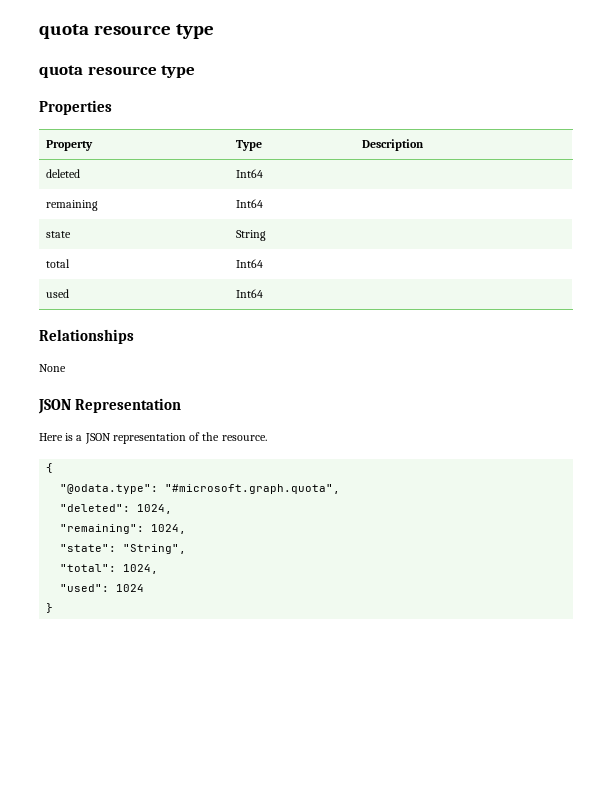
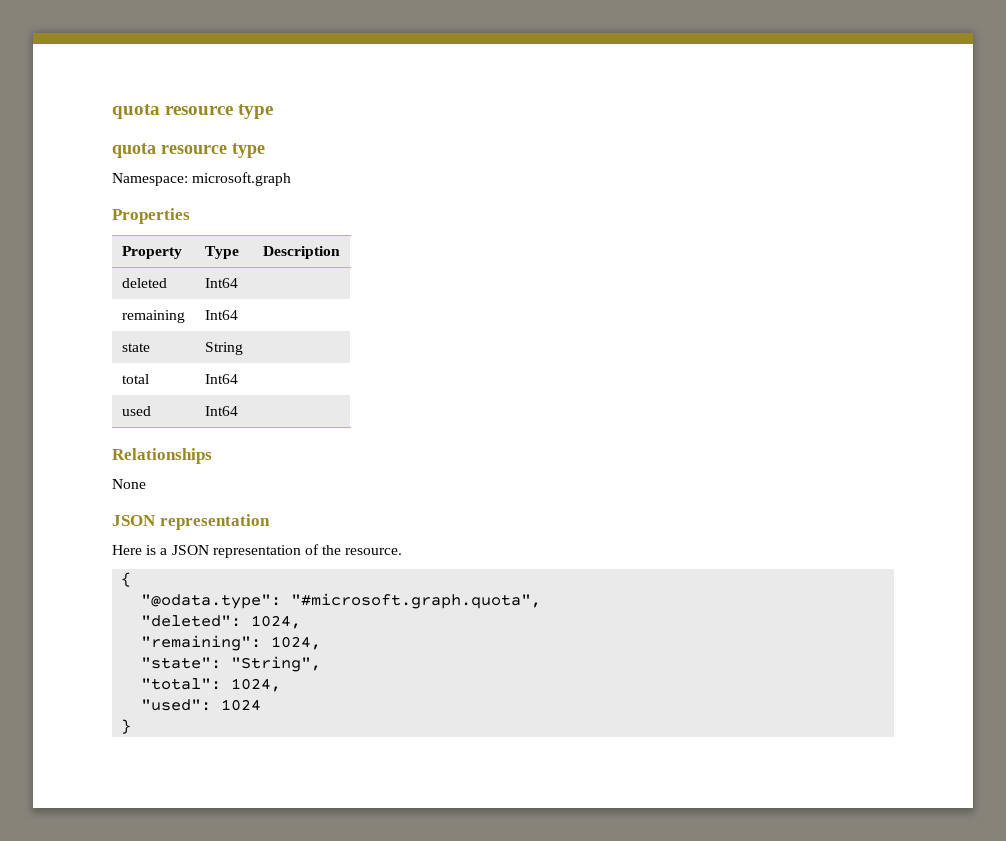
(196, 71) none -> [112,172,292,186] // Namespace: microsoft.graph
[75,398,182,413] Representation -> [159,514,270,530] representation

